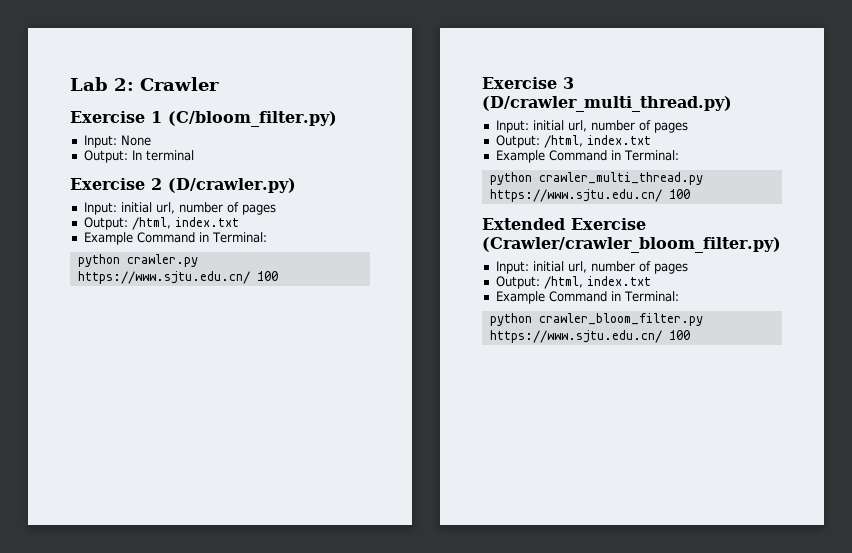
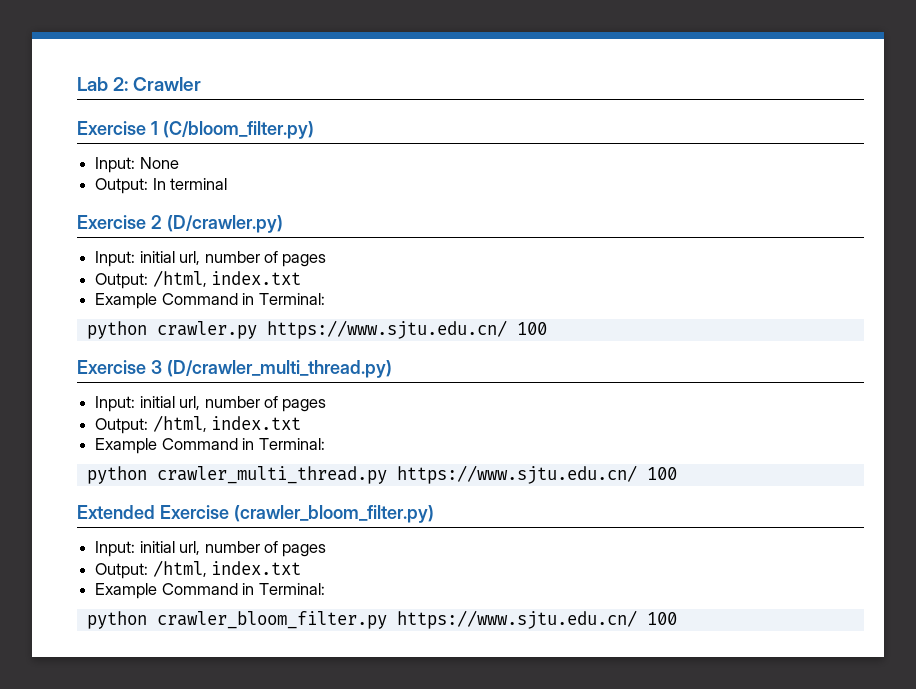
[482,237,781,253] (Crawler/crawler_bloom_filter.py) -> [233,505,434,523] (crawler_bloom_filter.py)

